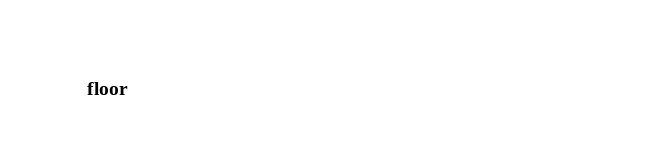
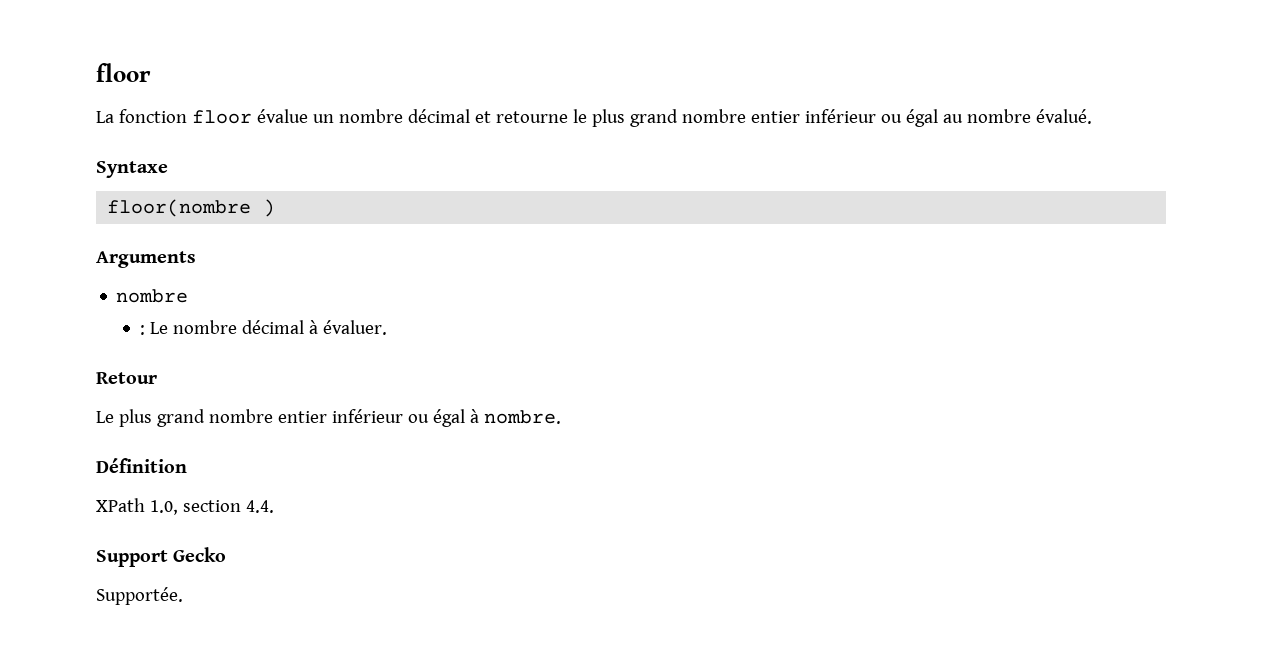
[87,82,128,95] floor -> [96,63,151,82] [96,109,1092,127] [96,161,168,178] [107,199,276,217] [96,251,196,268] [116,289,189,303] [139,320,387,335] [96,372,157,384] [96,409,561,427] [96,458,187,473] [96,498,274,515] [96,547,227,567] [96,587,183,605] floor // La fonction floor évalue un nombre décimal et retourne le plus grand nombre entier inférieur ou égal au nombre évalué. // Syntaxe // floor(nombre ) // Arguments // nombre // : Le nombre décimal à évaluer. // Retour // Le plus grand nombre entier inférieur ou égal à nombre. // Définition // XPath 1.0, section 4.4. // Support Gecko // Supportée.

